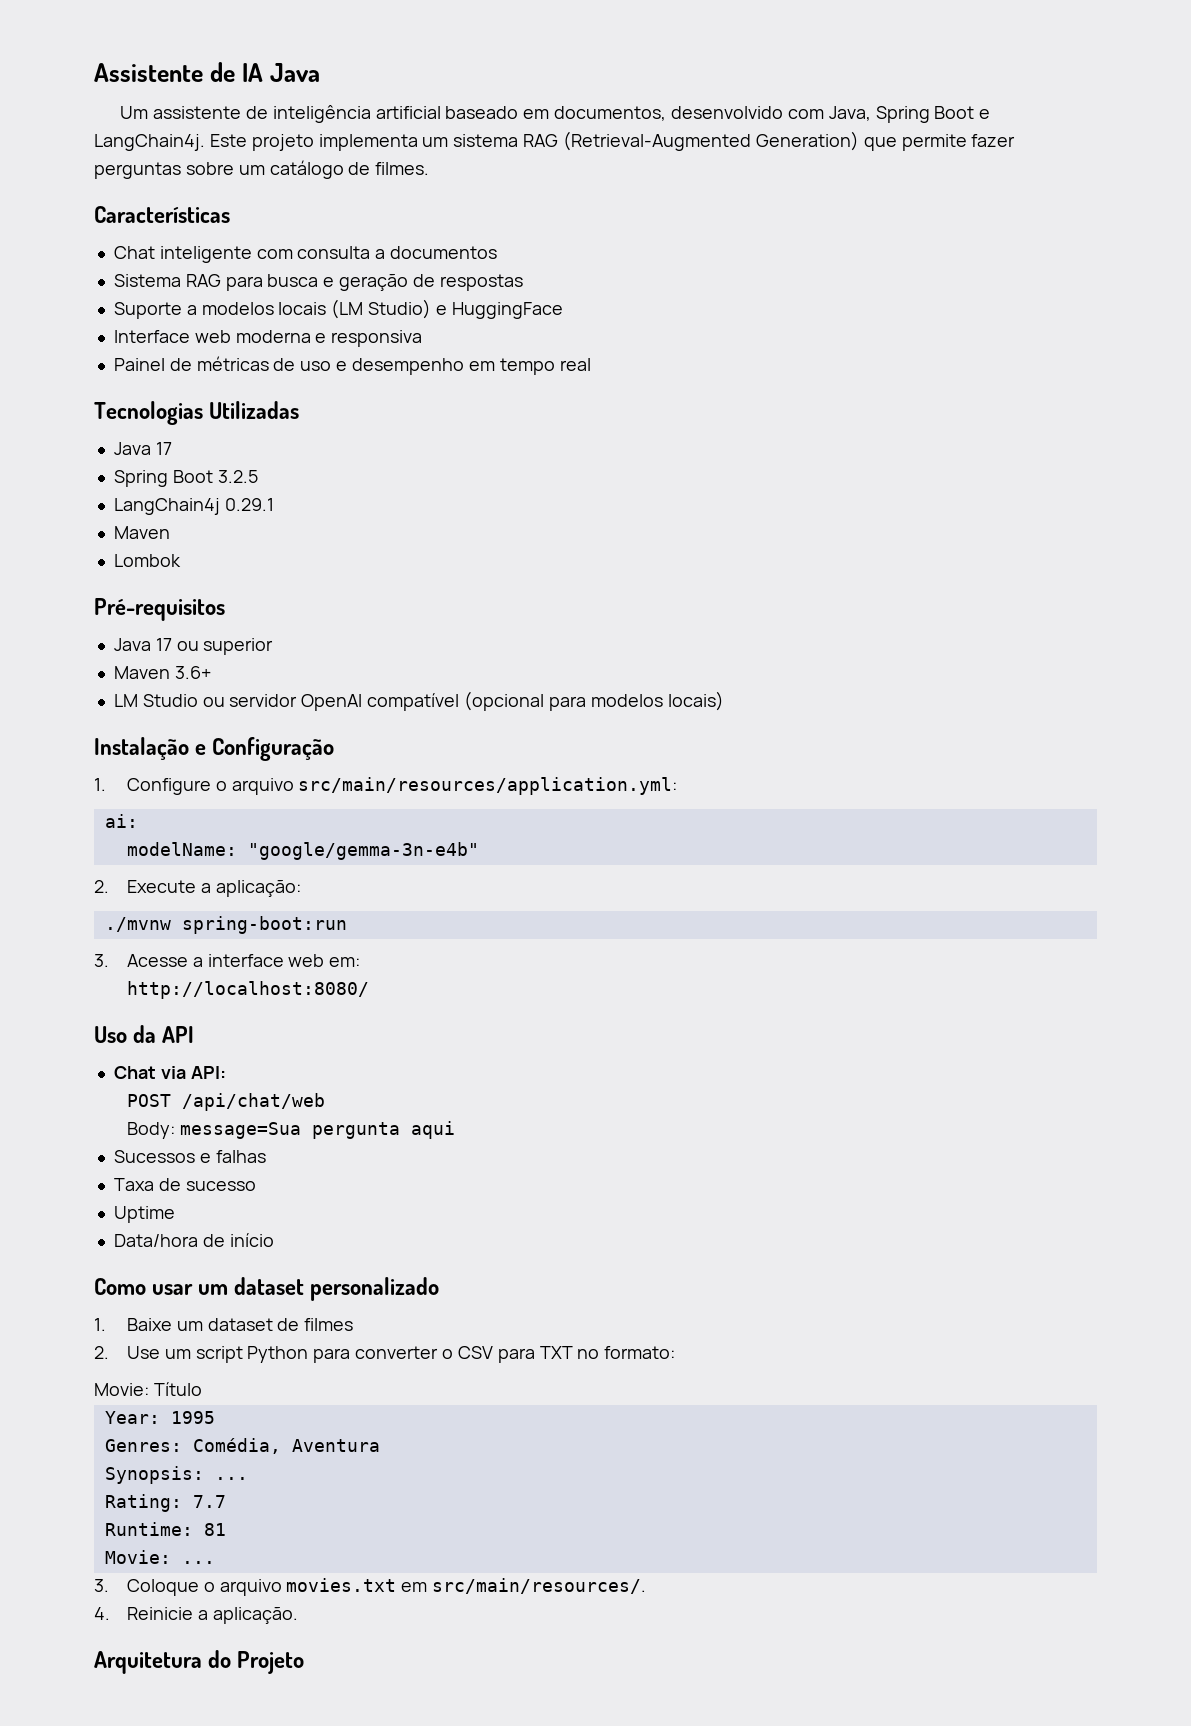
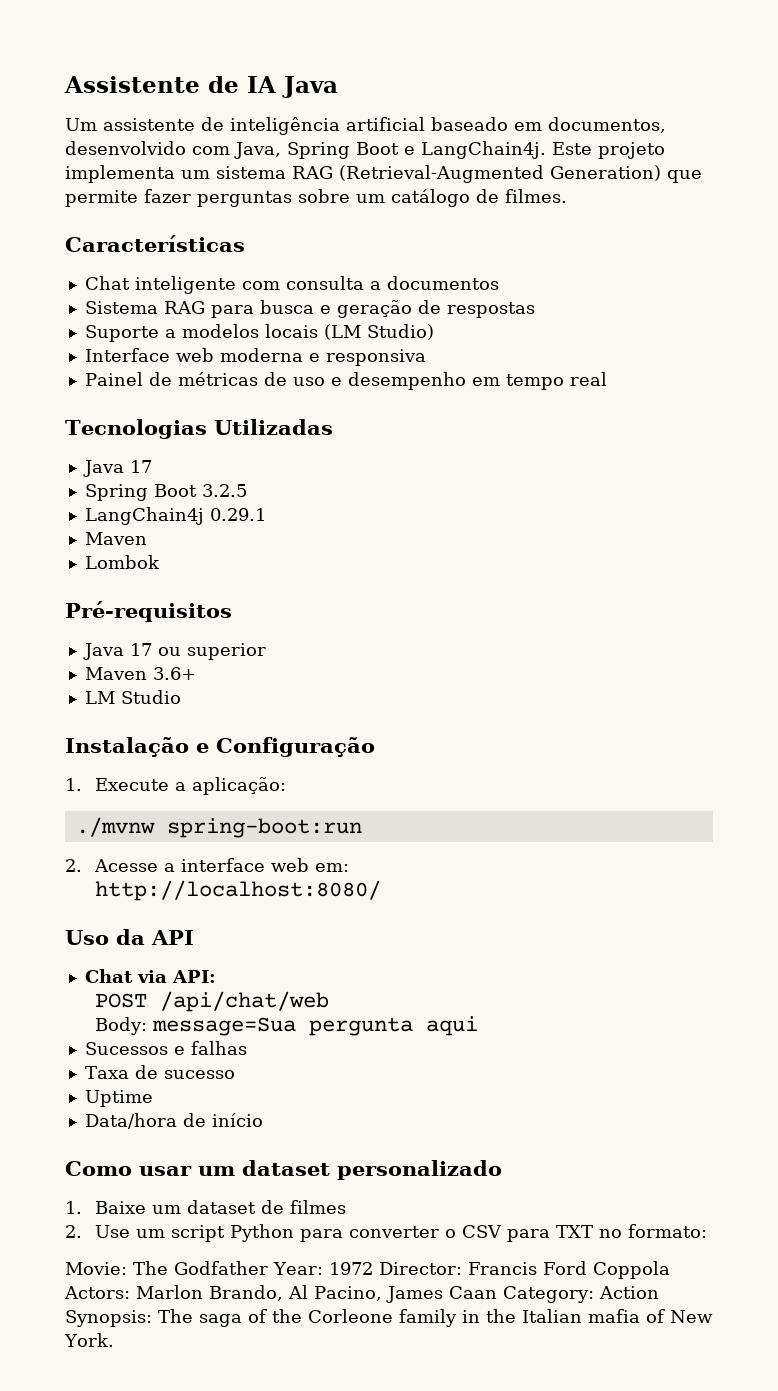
[435,302,563,319] e HuggingFace -> (434, 332) none
[202,691,724,711] [94,737,335,761] [94,777,678,795] [104,814,138,828] [126,842,479,860] [94,880,109,893] ou servidor OpenAI compatível (opcional para modelos locais) // Instalação e Configuração // 1. Configure o arquivo src/main/resources/application.yml: // ai: // modelName: "google/gemma-3n-e4b" // 2. -> [65,737,375,757] [65,778,82,791] // Instalação e Configuração // 1.
[94,954,109,967] 3. -> [65,859,82,872] 2.
[153,1382,202,1396] [104,1411,215,1424] [104,1438,380,1454] [104,1466,248,1484] [104,1494,226,1512] [104,1522,226,1536] [104,1550,215,1564] [94,1578,647,1596] [94,1607,298,1624] [94,1650,305,1674] Título // Year: 1995 // Genres: Comédia, Aventura // Synopsis: ... // Rating: 7.7 // Runtime: 81 // Movie: ... // 3. Coloque o arquivo movies.txt em src/main/resources/. // 4. Reinicie a aplicação. // Arquitetura do Projeto -> [133,1261,670,1279] [64,1285,659,1303] [65,1309,713,1327] [64,1333,114,1347] The Godfather Year: 1972 Director: Francis Ford Coppola Actors: Marlon Brando, Al Pacino, James Caan Category: Action Synopsis: The saga of the Corleone family in the Italian mafia of New York.

